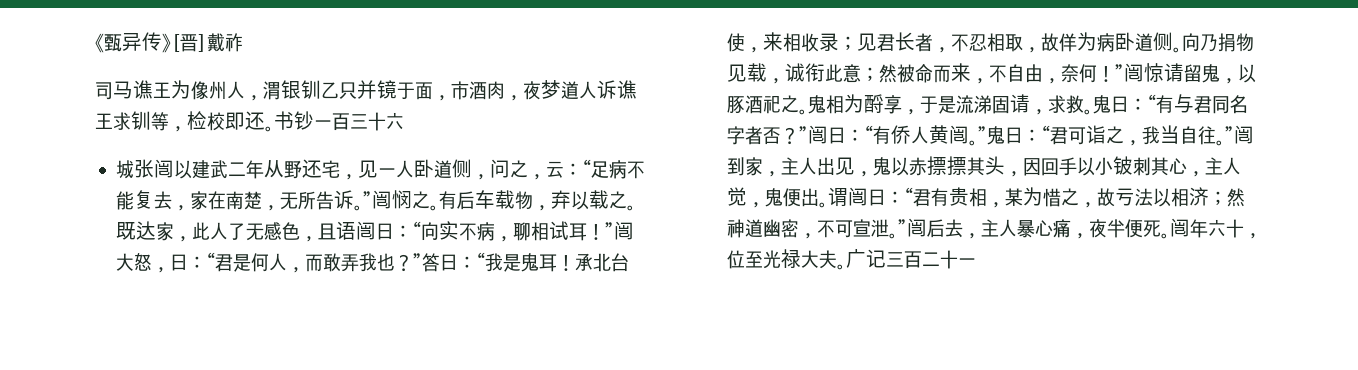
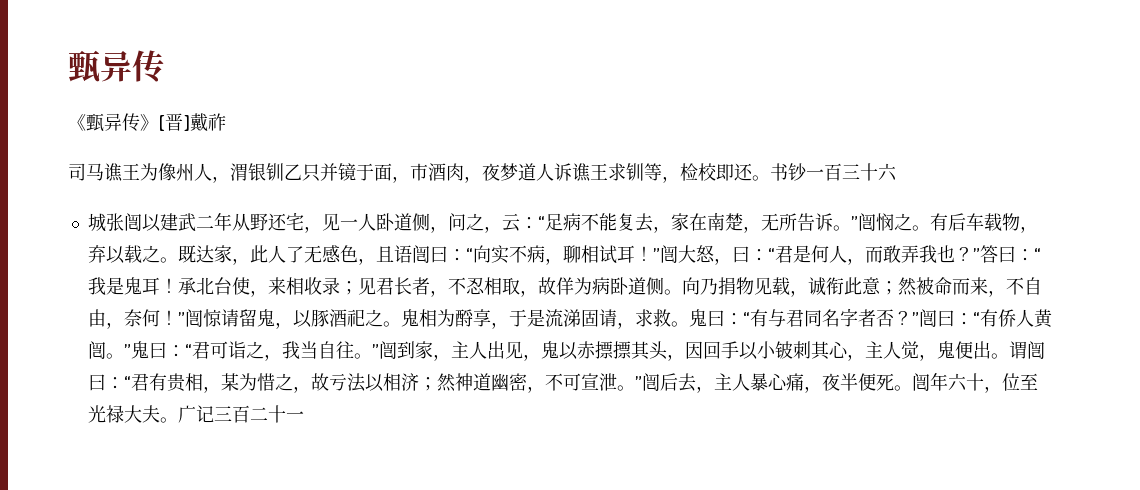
(95, 43) none -> [68,50,164,83] 甄异传 //

